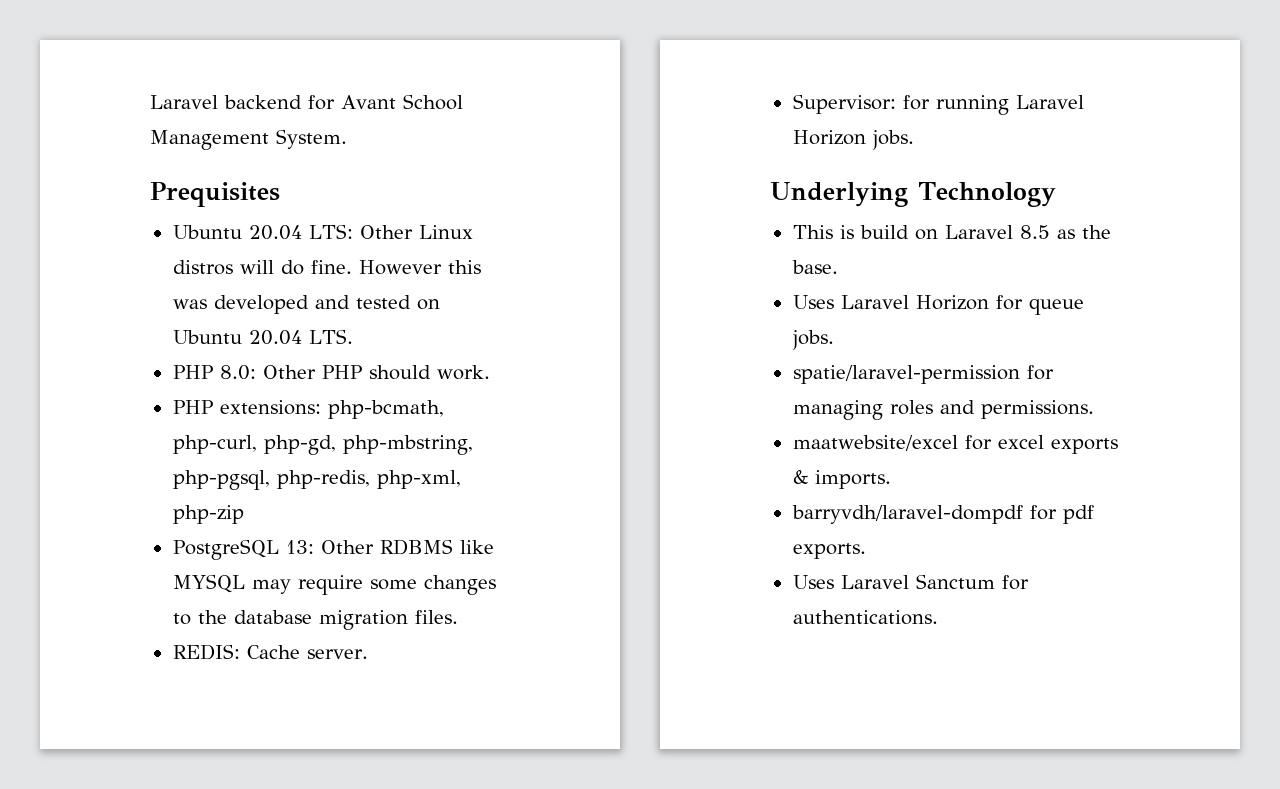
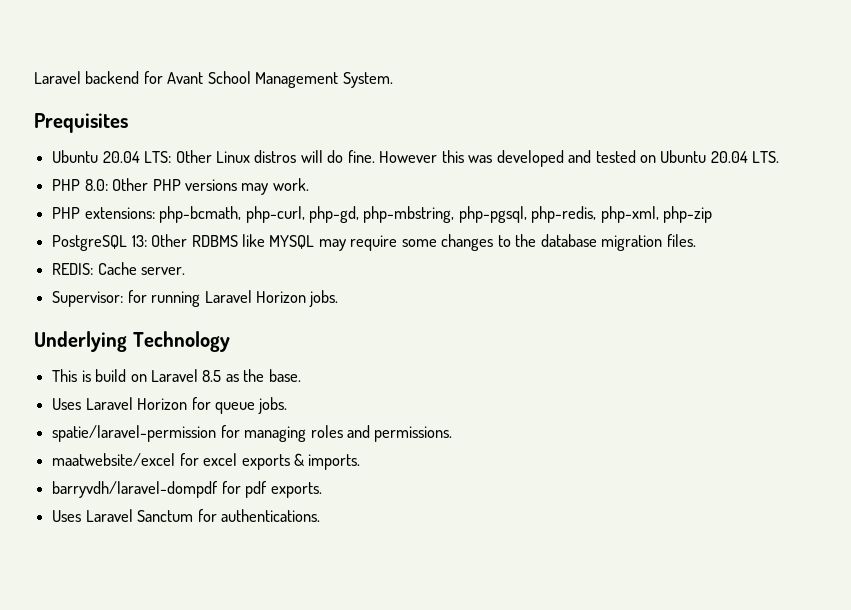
[368,365,431,380] should -> [184,179,269,195] versions may

